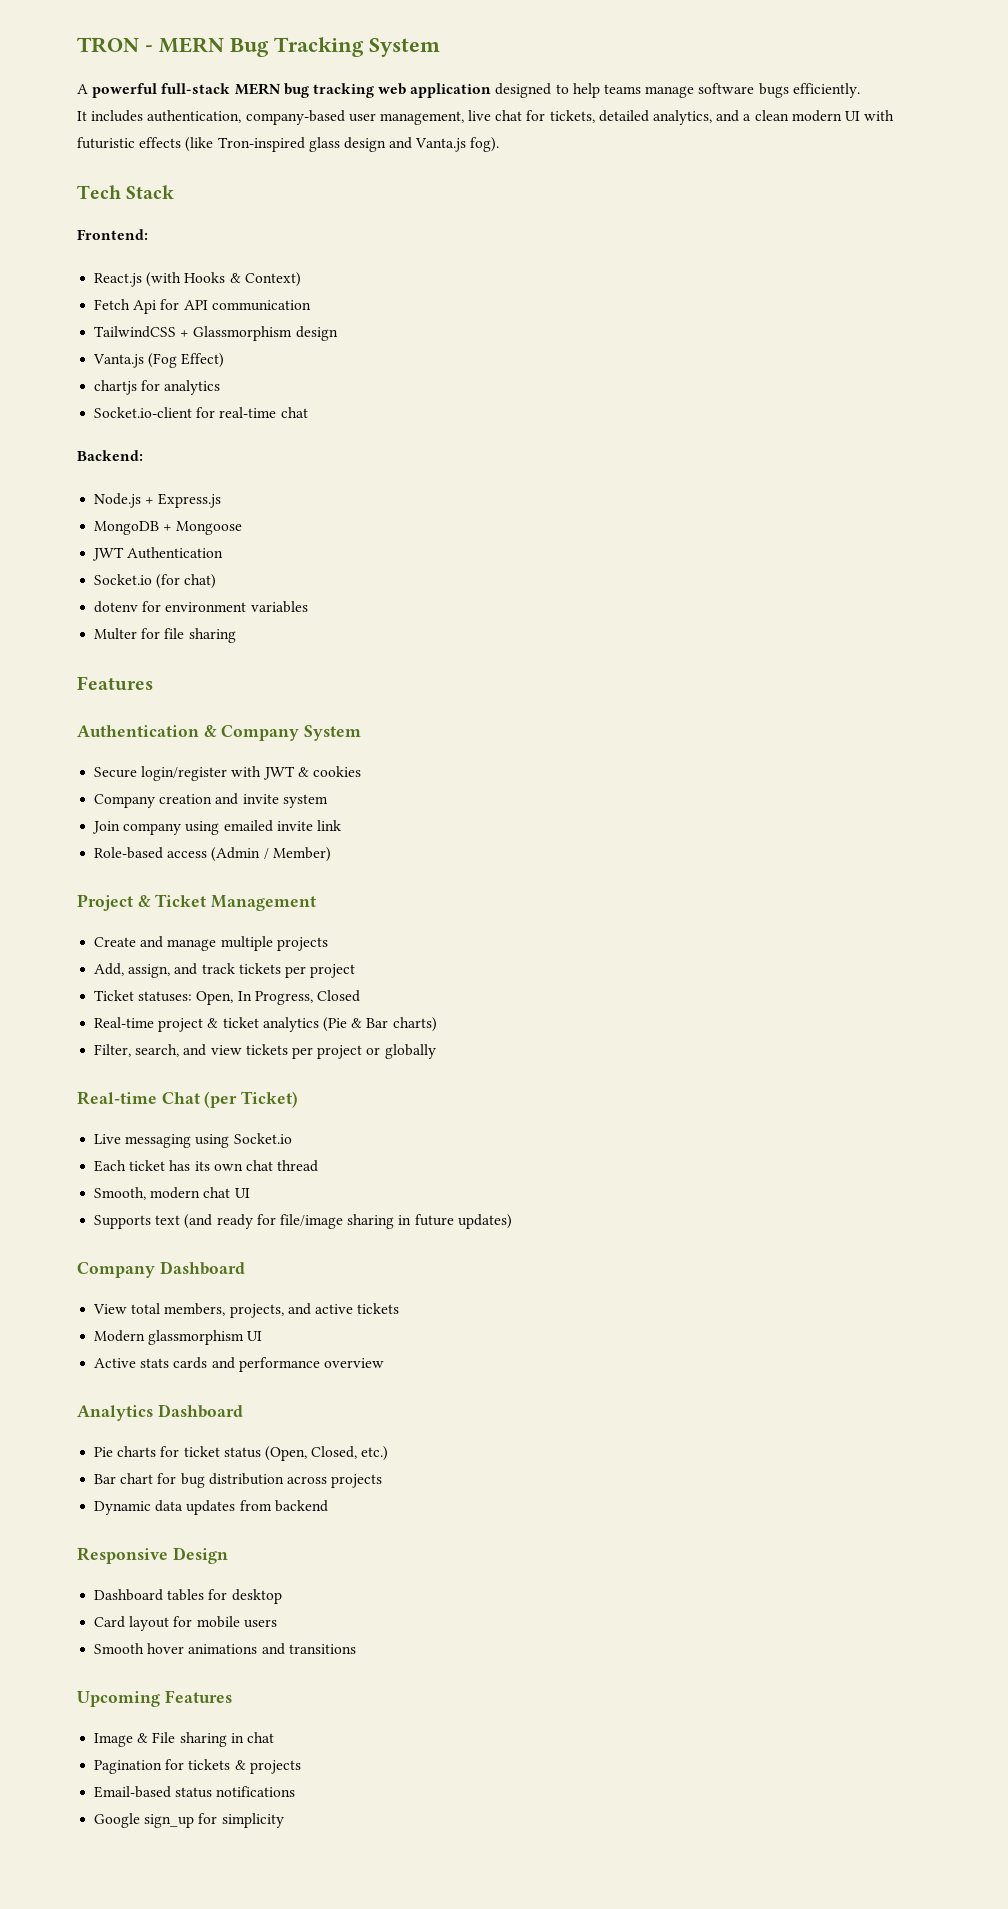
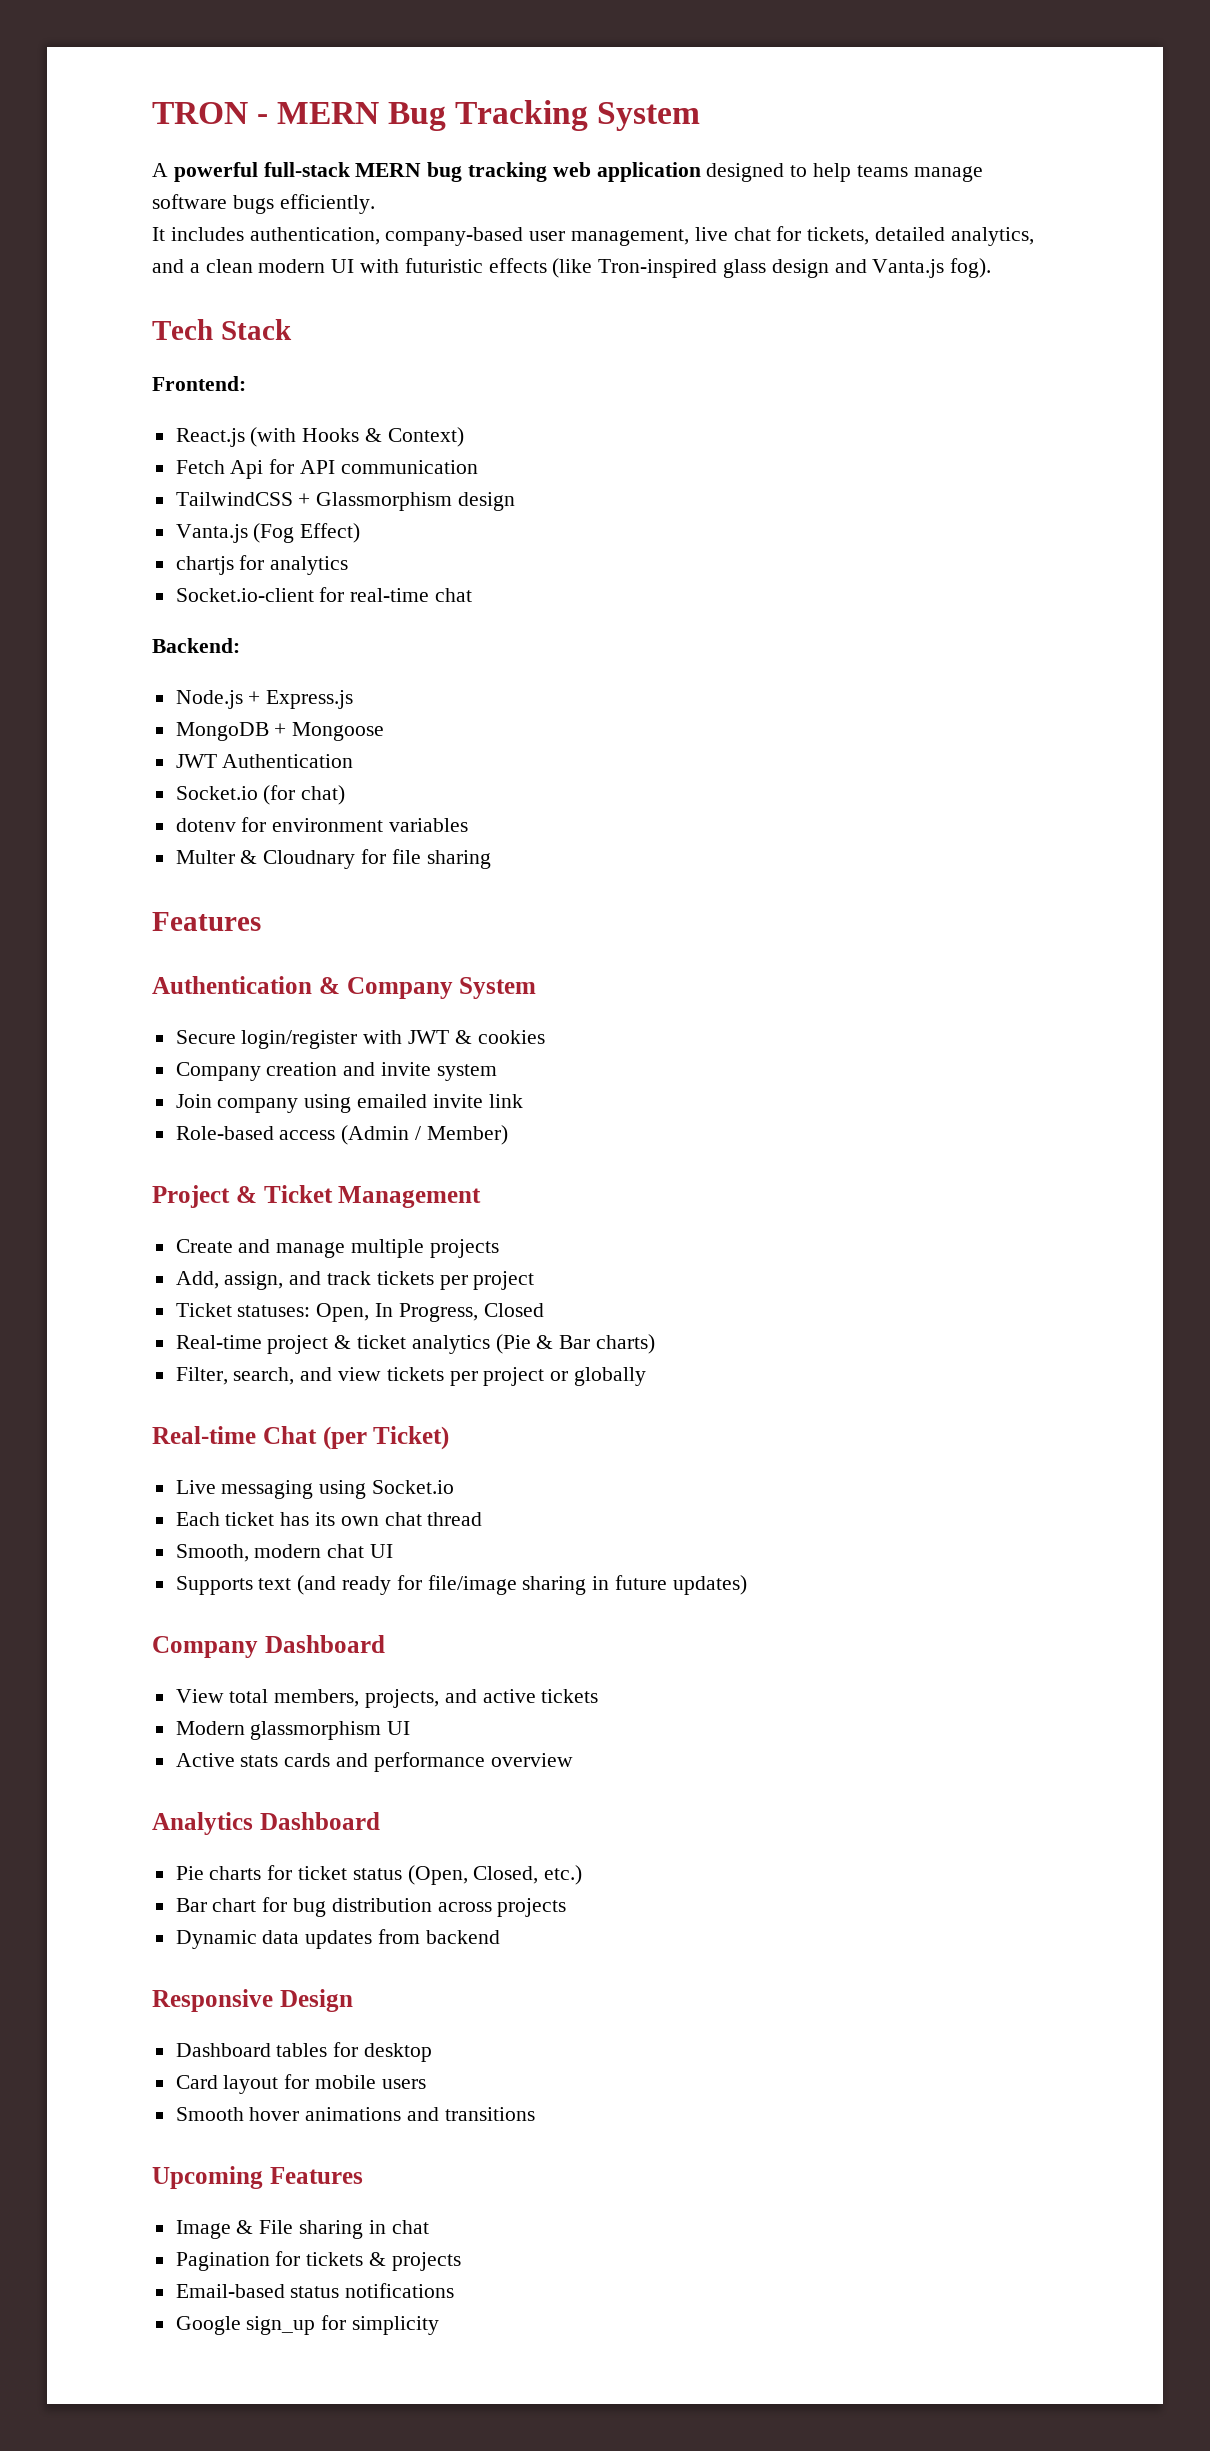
(138, 634) none -> [240,850,356,869] & Cloudnary

